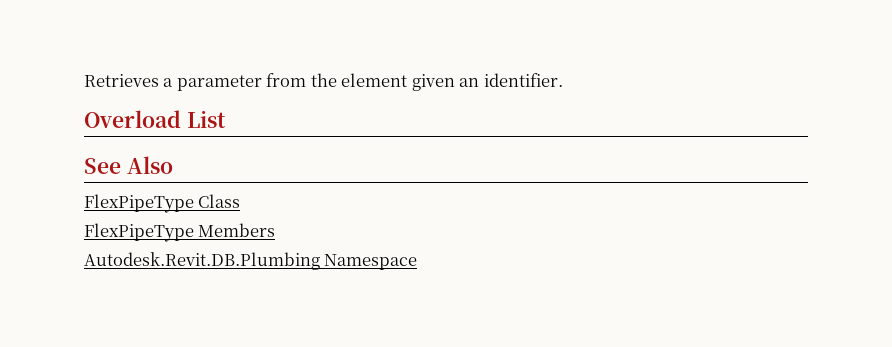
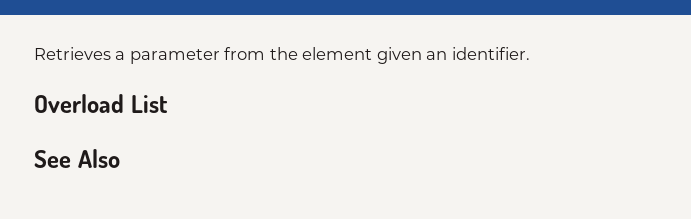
[84,194,241,213] [84,223,276,242] [84,252,418,270] // FlexPipeType Class // FlexPipeType Members // Autodesk.Revit.DB.Plumbing Namespace -> (120, 158) none

